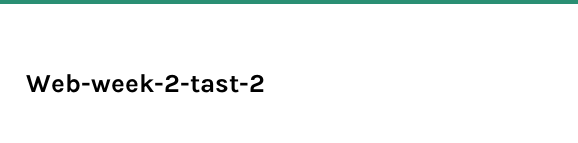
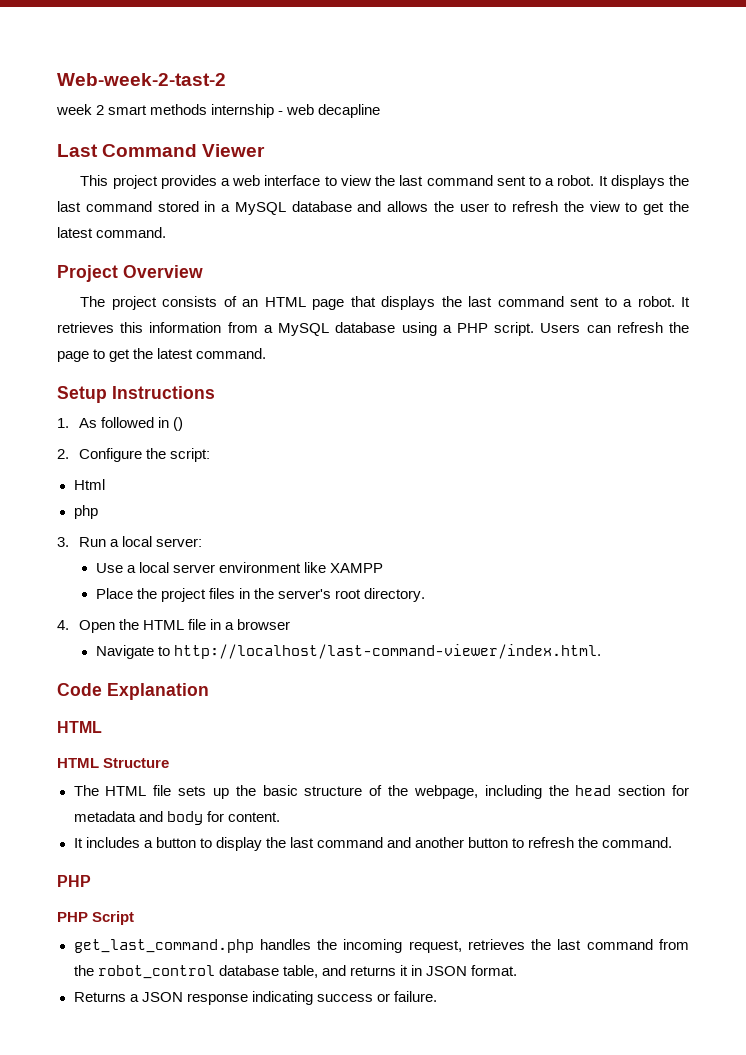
(265, 83) none -> [56,104,381,118] [57,144,266,157] [80,175,689,189] [57,201,689,215] [57,227,167,238] [57,265,203,282] [80,296,691,310] [57,322,689,336] [57,348,267,362] [57,386,215,403] [57,417,184,431] [57,448,211,462] [73,479,105,490] [73,505,98,519] [57,536,203,547] [95,562,383,573] [95,588,426,602] [57,619,291,633] [95,644,601,659] [57,683,209,700] [57,721,102,733] [57,758,170,768] [73,785,689,799] [73,811,280,825] [73,837,673,851] [57,875,91,887] [57,911,135,925] [73,939,689,953] [73,965,517,979] [73,991,437,1005] // week 2 smart methods internship - web decapline // Last Command Viewer // This project provides a web interface to view the last command sent to a robot. It displays the last command stored in a MySQL database and allows the user to refresh the view to get the latest command. // Project Overview // The project consists of an HTML page that displays the last command sent to a robot. It retrieves this information from a MySQL database using a PHP script. Users can refresh the page to get the latest command. // Setup Instructions // 1. As followed in () // 2. Configure the script: // Html // php // 3. Run a local server: // Use a local server environment like XAMPP // Place the project files in the server's root directory. // 4. Open the HTML file in a browser // Navigate to http://localhost/last-command-viewer/index.html. // Code Explanation // HTML // HTML Structure // The HTML file sets up the basic structure of the webpage, including the head section for metadata and body for content. // It includes a button to display the last command and another button to refresh the command. // PHP // PHP Script // get_last_command.php handles the incoming request, retrieves the last command from the robot_control database table, and returns it in JSON format. // Returns a JSON response indicating success or failure.

